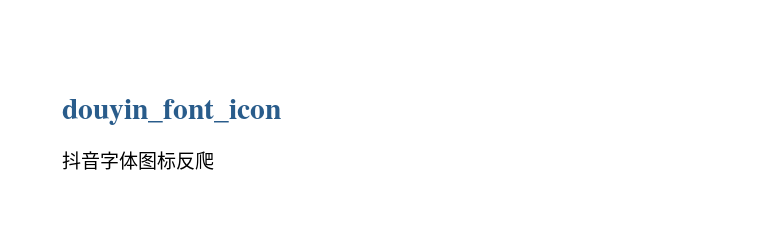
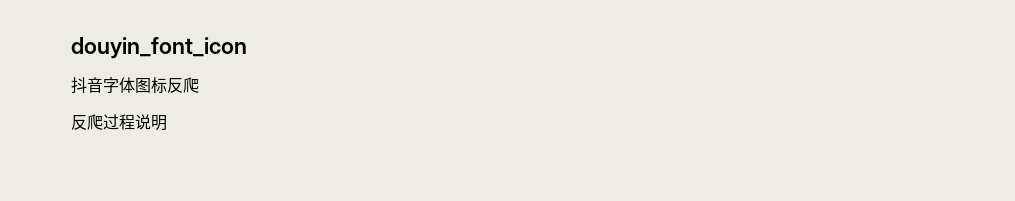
(214, 160) none -> [71,114,167,131] // 反爬过程说明

